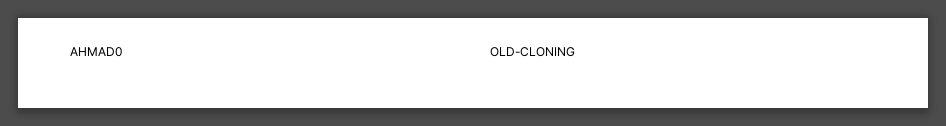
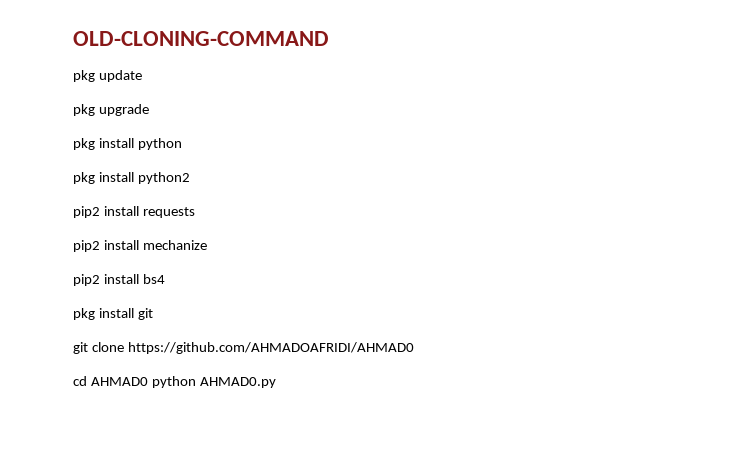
(70, 52) none -> [73,31,329,46] [73,70,142,82] [73,104,149,116] [73,138,182,150] [73,172,190,184] [73,206,195,218] [73,240,207,252] [73,274,165,286] [73,308,153,320] [73,342,414,354] [73,376,87,386] OLD-CLONING-COMMAND // pkg update // pkg upgrade // pkg install python // pkg install python2 // pip2 install requests // pip2 install mechanize // pip2 install bs4 // pkg install git // git clone https://github.com/AHMADOAFRIDI/AHMAD0 // cd
[490,47,575,57] // OLD-CLONING -> [151,376,276,388] python AHMAD0.py

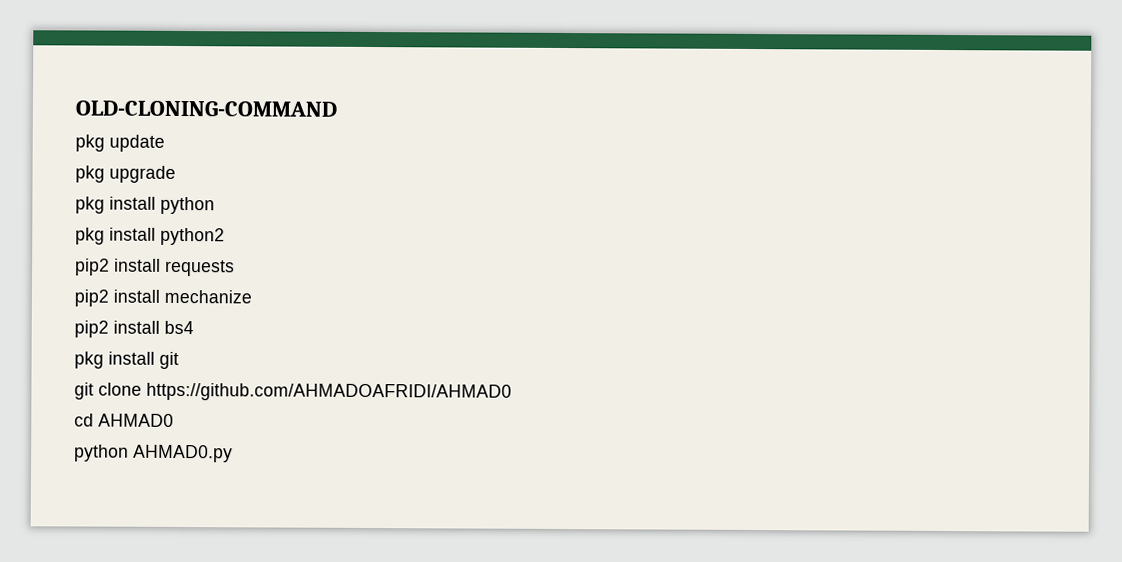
(148, 381) none -> (174, 420) //

